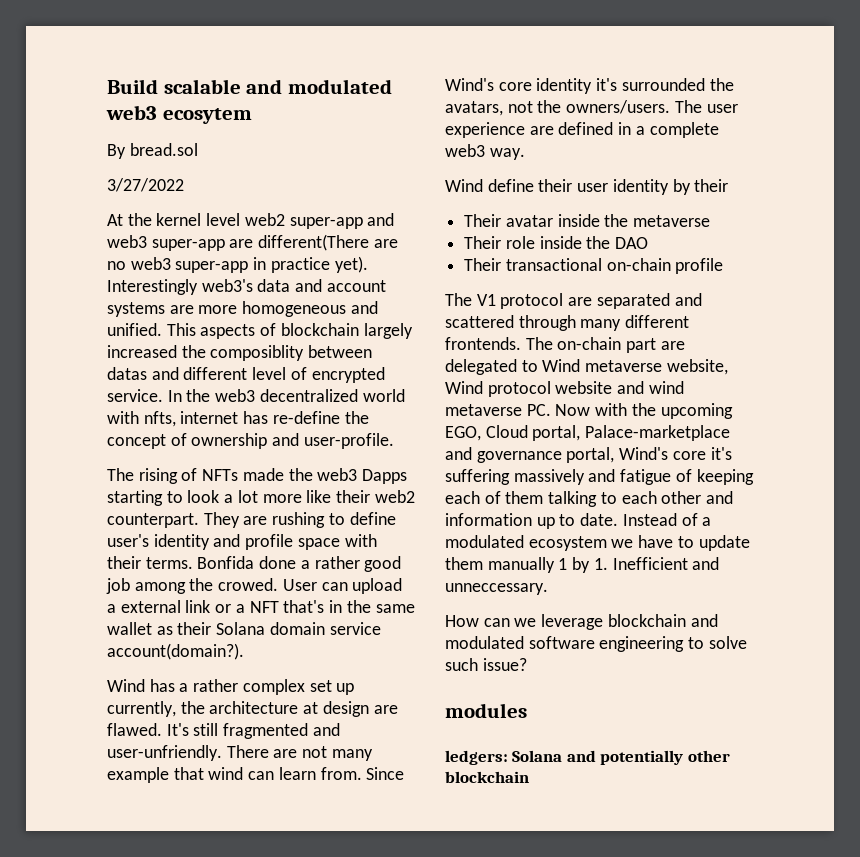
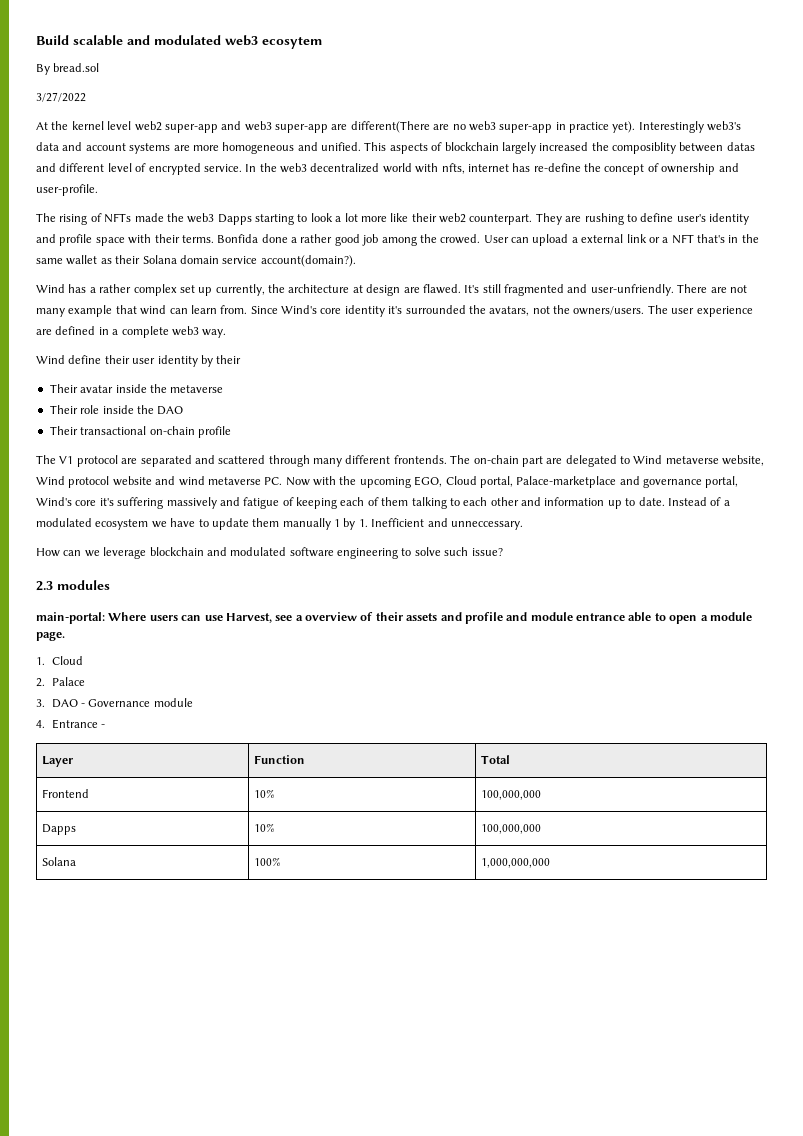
(527, 664) none -> [36,581,53,591] 2.3
[445,750,730,765] [445,771,529,783] ledgers: Solana and potentially other blockchain -> [36,612,752,624] [36,632,65,641] [36,656,83,665] [36,677,85,687] [36,698,193,708] [36,719,106,729] [42,756,74,767] [254,755,306,764] [481,755,511,764] [42,789,90,798] [254,789,276,798] [481,790,542,800] [42,824,77,835] [254,823,276,832] [481,824,542,834] [42,857,77,866] [254,857,282,866] [481,858,551,868] main-portal: Where users can use Harvest, see a overview of their assets and profile and module entrance able to open a module page. // 1. Cloud // 2. Palace // 3. DAO - Governance module // 4. Entrance - // Layer | Function | Total // Frontend | 10% | 100,000,000 // Dapps | 10% | 100,000,000 // Solana | 100% | 1,000,000,000

